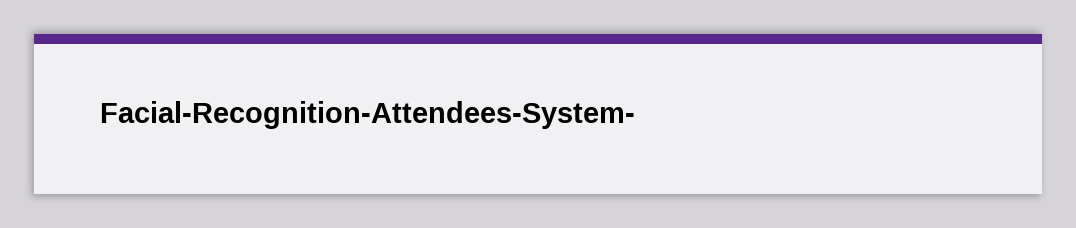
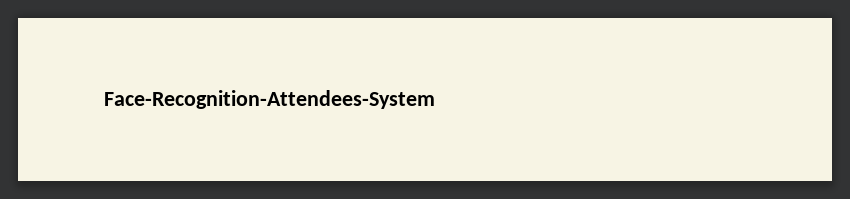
[100,101,635,129] Facial-Recognition-Attendees-System- -> [104,90,435,109] Face-Recognition-Attendees-System

